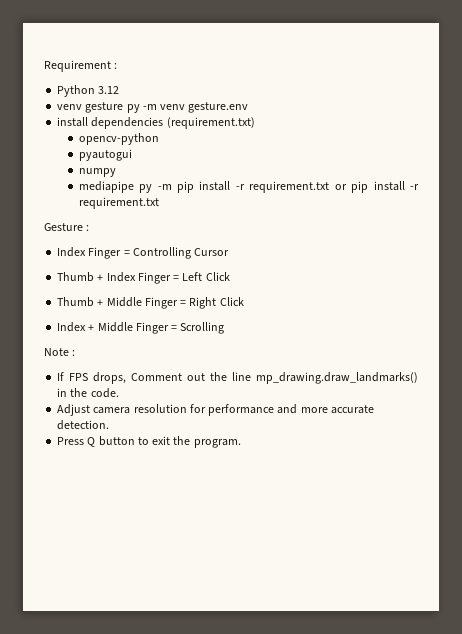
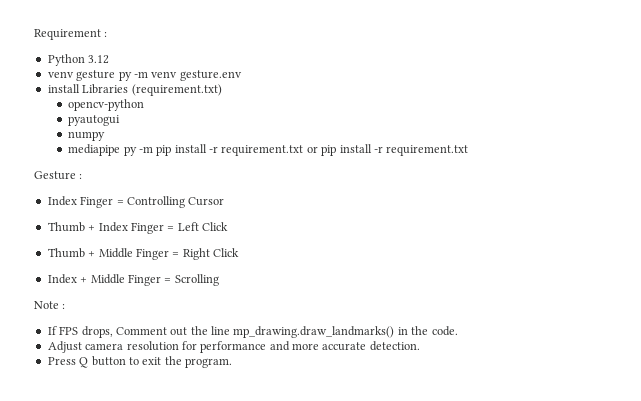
[91,117,164,129] dependencies -> [82,84,129,94] Libraries

